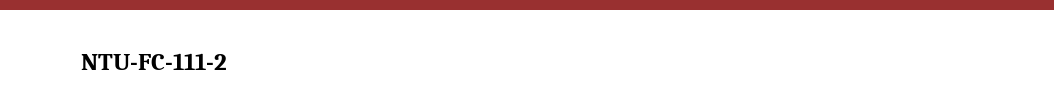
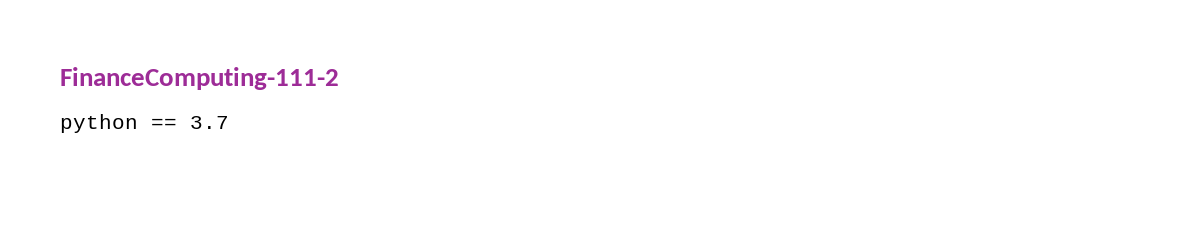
[81,53,227,70] NTU-FC-111-2 -> [60,67,339,90] [60,114,229,133] FinanceComputing-111-2 // python == 3.7

